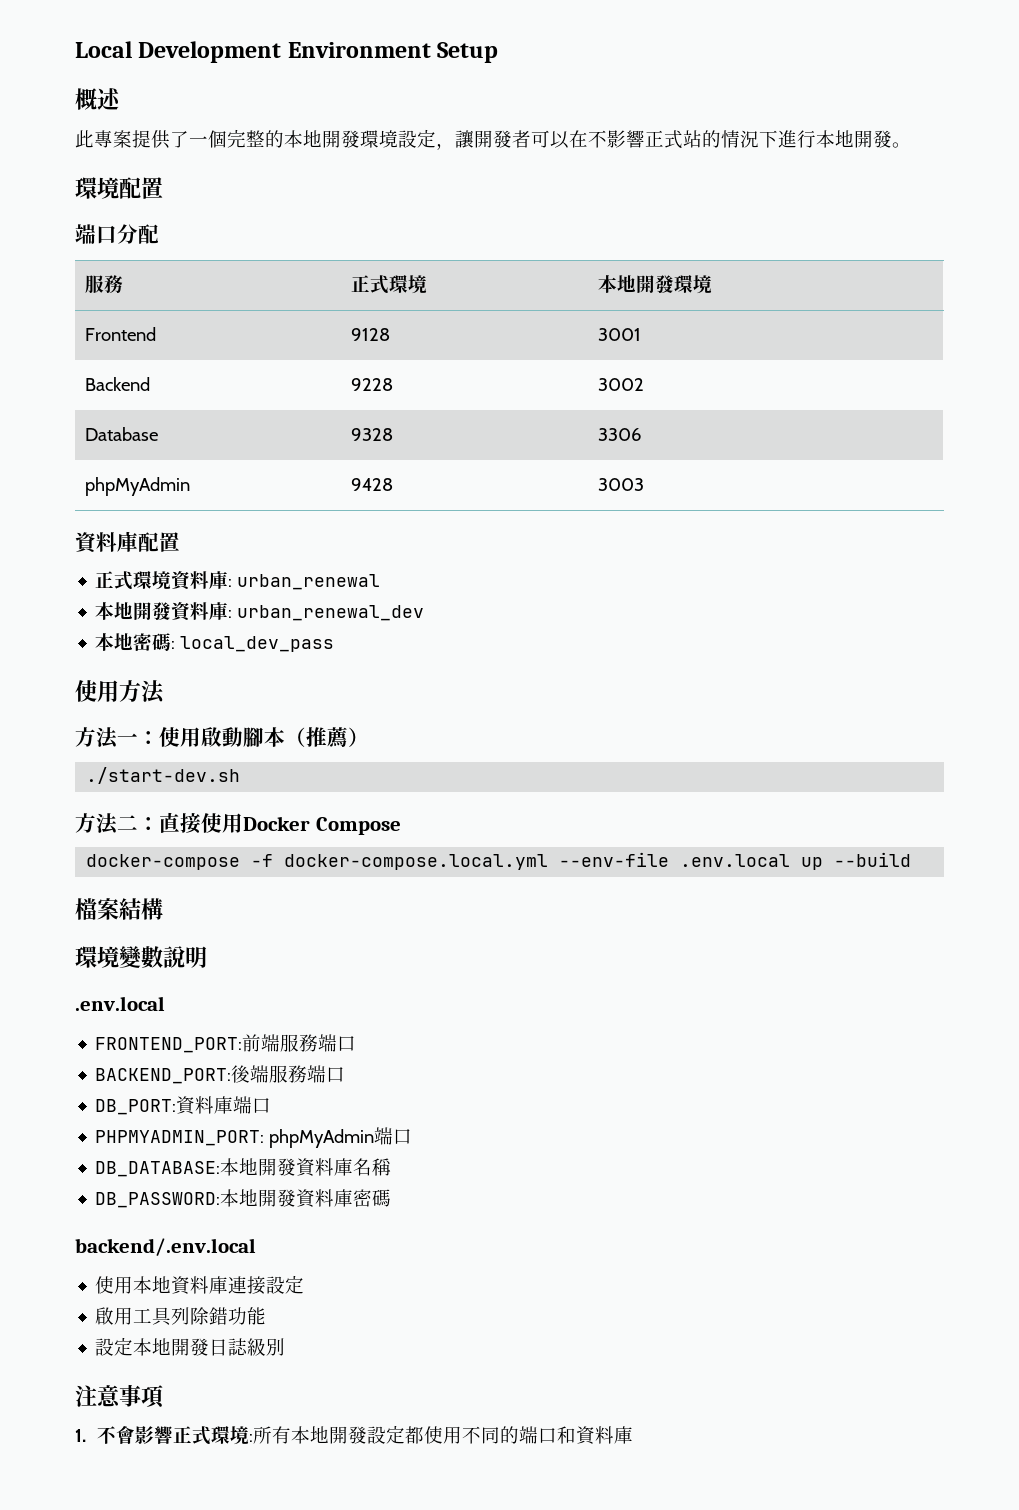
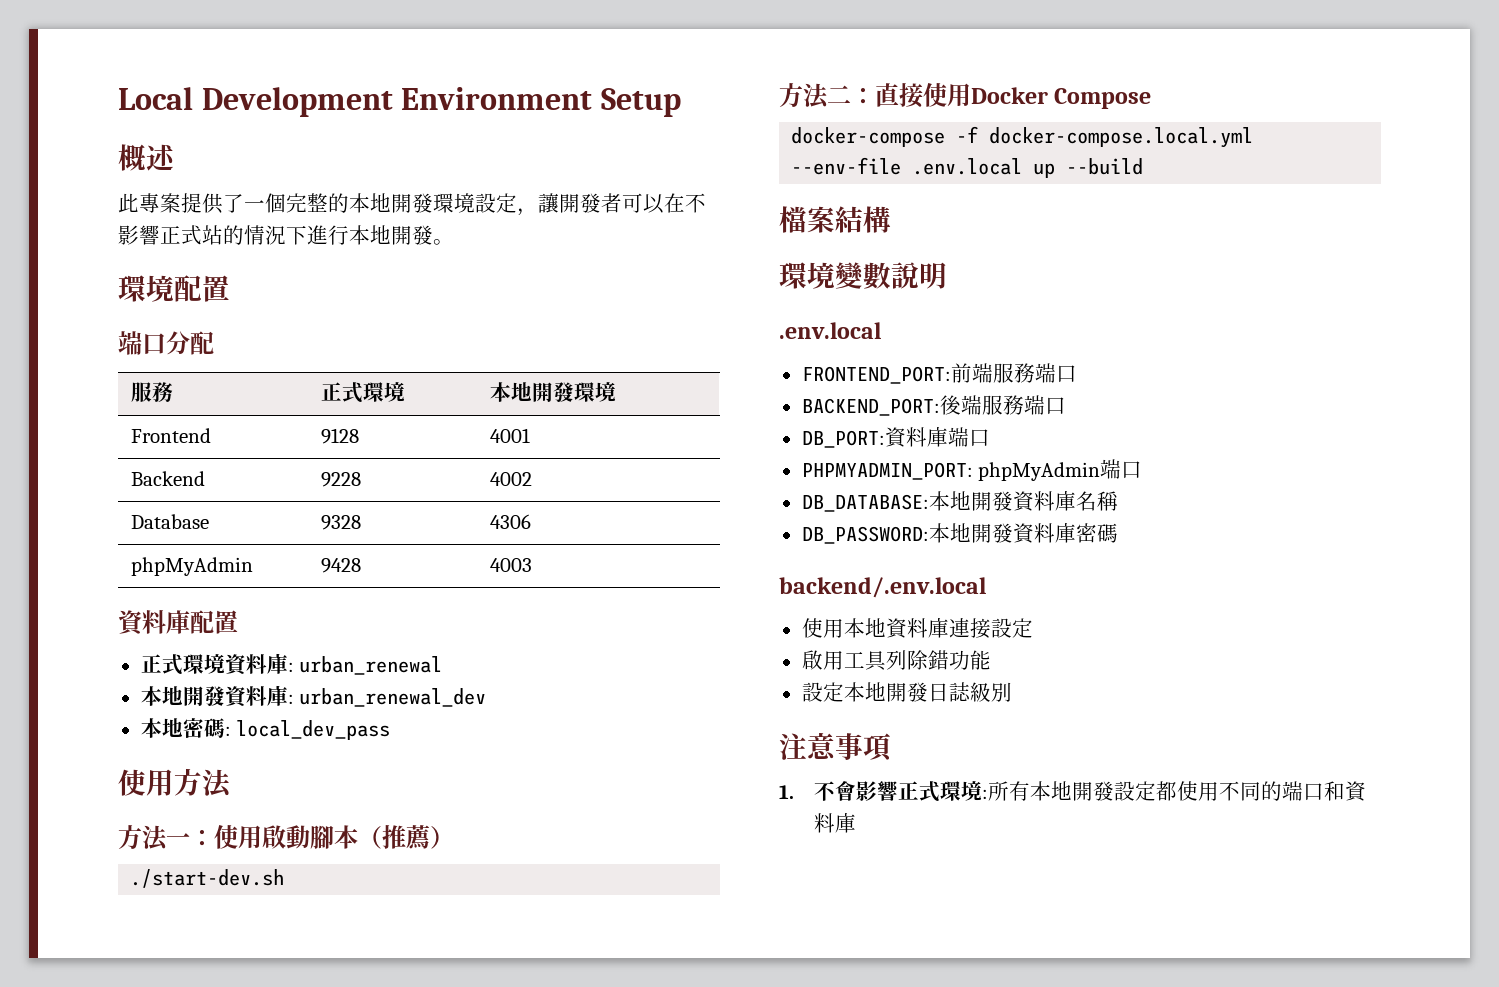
[597,328,641,341] 3001 -> [489,428,530,443] 4001
[597,378,644,391] 3002 -> [489,472,532,486] 4002
[597,428,642,441] 3306 -> [489,514,531,529] 4306
[597,478,644,491] 3003 -> [489,558,532,572] 4003

